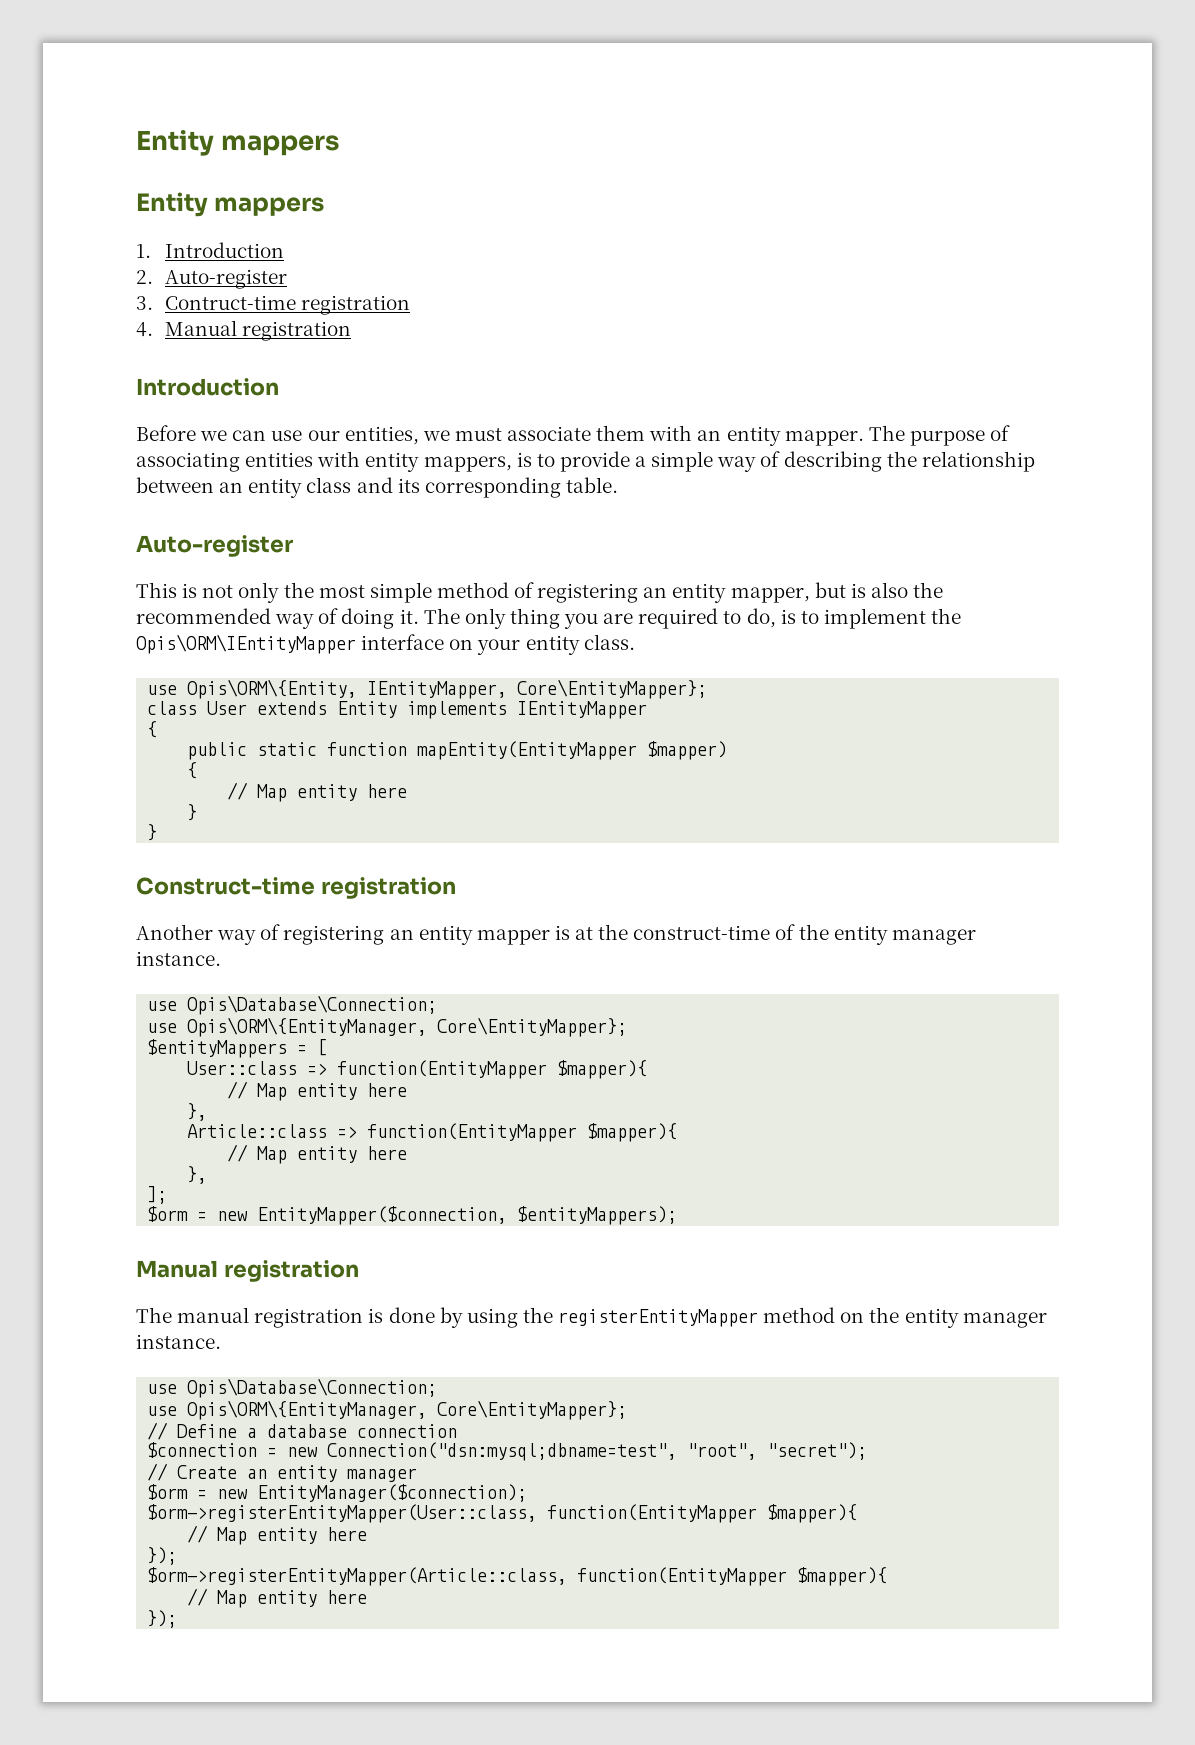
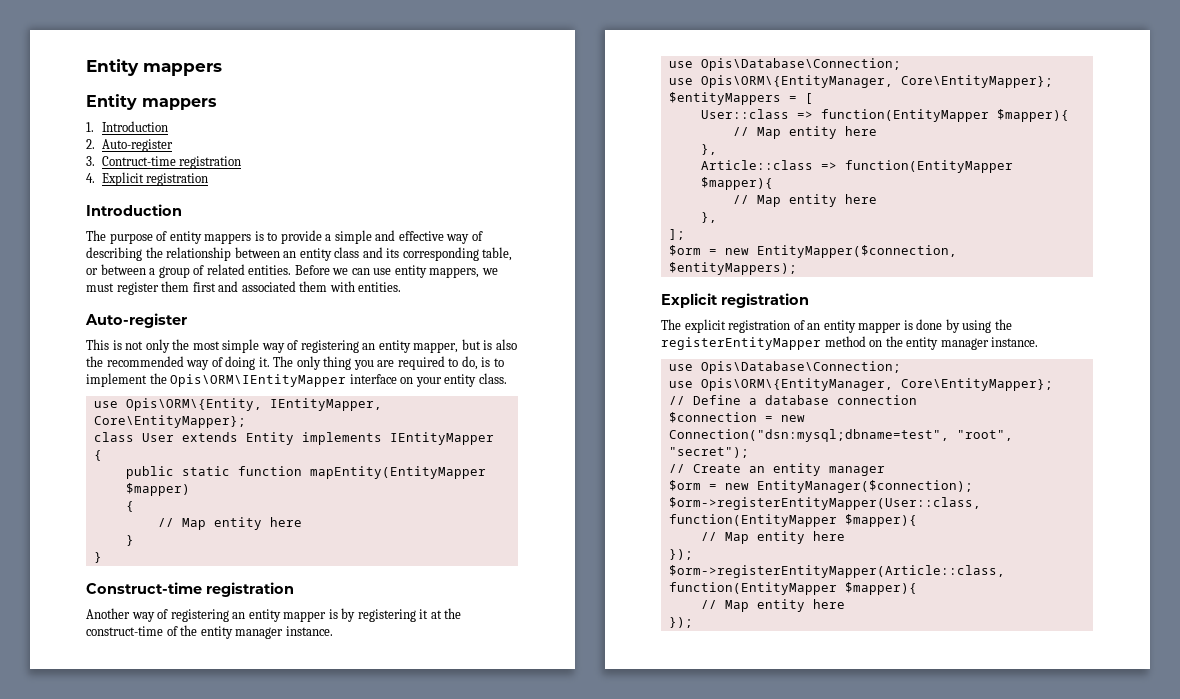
[164,320,237,336] Manual -> [101,172,144,186] Explicit
[136,425,1011,446] [136,451,512,472] Before we can use our entities, we must associate them with an entity mapper. The purpose of associating entities with entity mappers, -> [86,230,252,244] The purpose of entity mappers
(714, 461) none -> [375,230,444,241] and effective
[565,477,618,493] table. -> [482,247,513,261] [86,264,498,278] [86,281,402,295] table, or between a group of related entities. Before we can use entity mappers, we must register them first and associated them with entities.
[436,582,509,598] method -> [261,343,285,353] way
(570, 932) none -> [341,608,429,622] by registering it
[136,1260,218,1278] Manual -> [661,293,718,308] Explicit
[177,1307,364,1328] manual registration -> [684,319,902,333] explicit registration of an entity mapper

